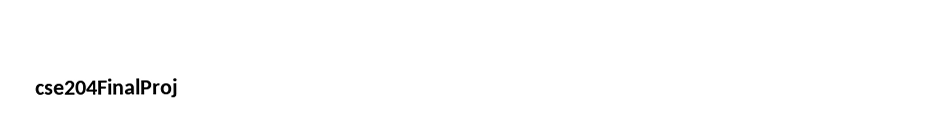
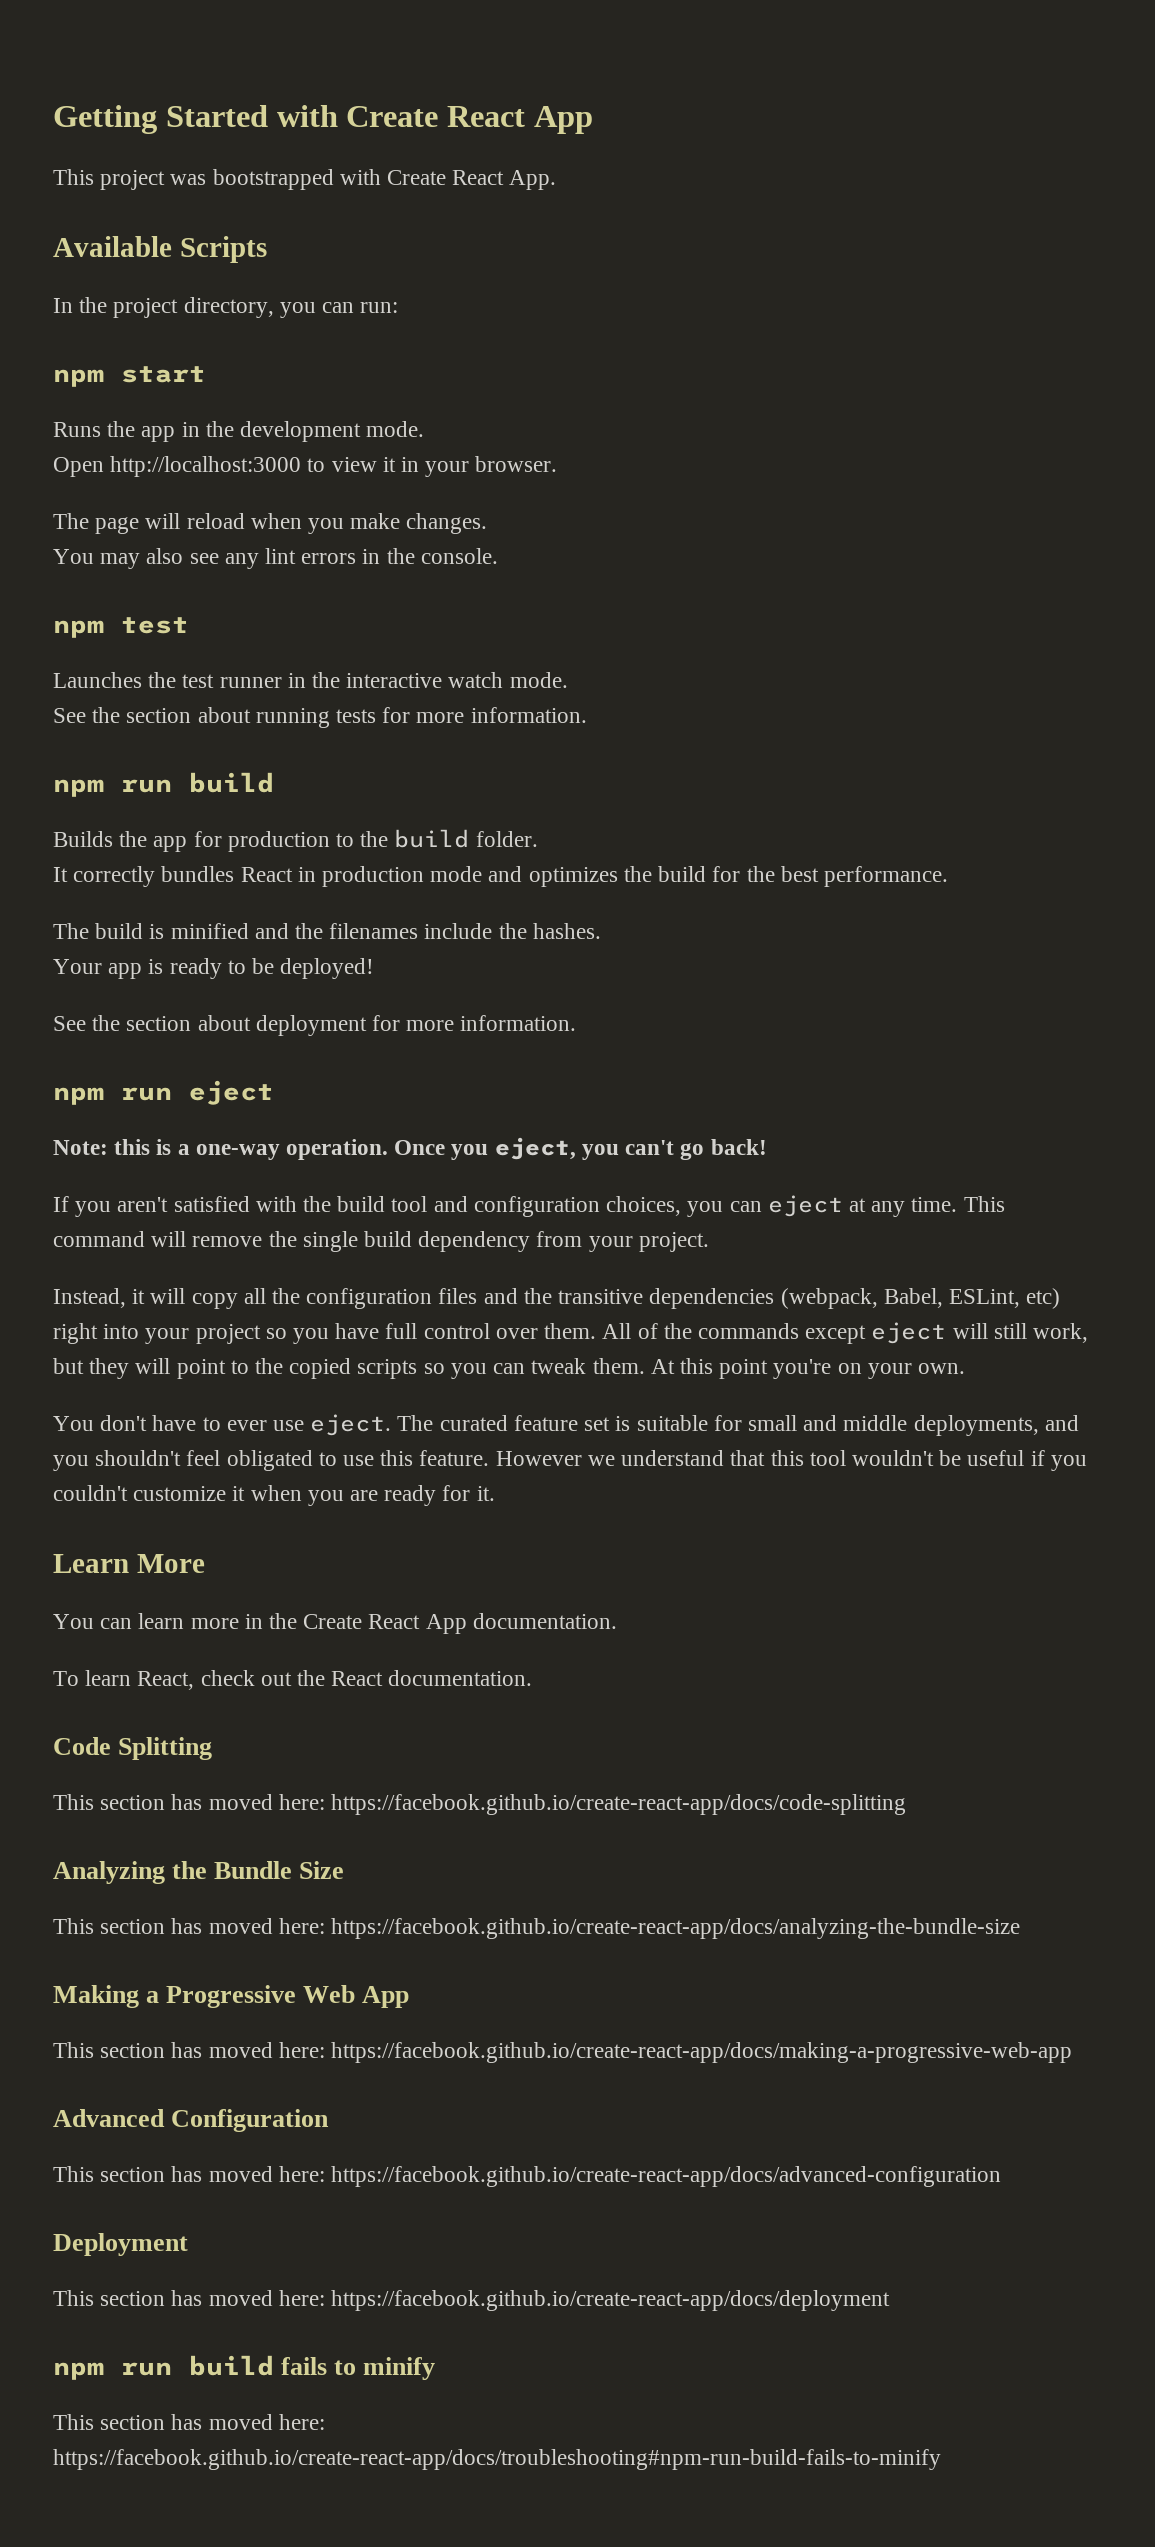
[35,78,179,98] cse204FinalProj -> [53,105,593,134] [53,169,557,190] [53,236,267,263] [53,297,399,318] [53,366,206,387] [53,421,425,442] [53,456,558,477] [53,513,488,534] [53,548,498,569] [53,617,189,638] [53,672,568,688] [53,707,587,728] [53,772,274,797] [53,829,538,852] [53,866,948,887] [53,923,601,939] [53,958,375,979] [53,1015,577,1036] [53,1080,274,1105] [53,1137,767,1160] [53,1195,1005,1217] [53,1231,709,1252] [53,1288,1061,1309] [53,1322,1088,1344] [53,1358,965,1379] [53,1414,1079,1436] [53,1450,1087,1471] [53,1485,495,1506] [53,1554,205,1573] [53,1613,617,1634] [53,1670,533,1690] [53,1737,213,1760] [53,1794,907,1815] [53,1861,345,1884] [53,1918,1021,1939] [53,1985,410,2008] [53,2042,1073,2063] [53,2109,330,2132] [53,2166,1002,2187] [53,2233,188,2256] [53,2290,891,2311] [53,2355,436,2380] [53,2414,325,2430] [53,2449,941,2470] Getting Started with Create React App // This project was bootstrapped with Create React App. // Available Scripts // In the project directory, you can run: // npm start // Runs the app in the development mode. // Open http://localhost:3000 to view it in your browser. // The page will reload when you make changes. // You may also see any lint errors in the console. // npm test // Launches the test runner in the interactive watch mode. // See the section about running tests for more information. // npm run build // Builds the app for production to the build folder. // It correctly bundles React in production mode and optimizes the build for the best performance. // The build is minified and the filenames include the hashes. // Your app is ready to be deployed! // See the section about deployment for more information. // npm run eject // Note: this is a one-way operation. Once you eject, you can't go back! // If you aren't satisfied with the build tool and configuration choices, you can eject at any time. This command will remove the single build dependency from your project. // Instead, it will copy all the configuration files and the transitive dependencies (webpack, Babel, ESLint, etc) right into your project so you have full control over them. All of the commands except eject will still work, but they will point to the copied scripts so you can tweak them. At this point you're on your own. // You don't have to ever use eject. The curated feature set is suitable for small and middle deployments, and you shouldn't feel obligated to use this feature. However we understand that this tool wouldn't be useful if you couldn't customize it when you are ready for it. // Learn More // You can learn more in the Create React App documentation. // To learn React, check out the React documentation. // Code Splitting // This section has moved here: https://facebook.github.io/create-react-app/docs/code-splitting // Analyzing the Bundle Size // This section has moved here: https://facebook.github.io/create-react-app/docs/analyzing-the-bundle-size // Making a Progressive Web App // This section has moved here: https://facebook.github.io/create-react-app/docs/making-a-progressive-web-app // Advanced Configuration // This section has moved here: https://facebook.github.io/create-react-app/docs/advanced-configuration // Deployment // This section has moved here: https://facebook.github.io/create-react-app/docs/deployment // npm run build fails to minify // This section has moved here: https://facebook.github.io/create-react-app/docs/troubleshooting#npm-run-build-fails-to-minify

